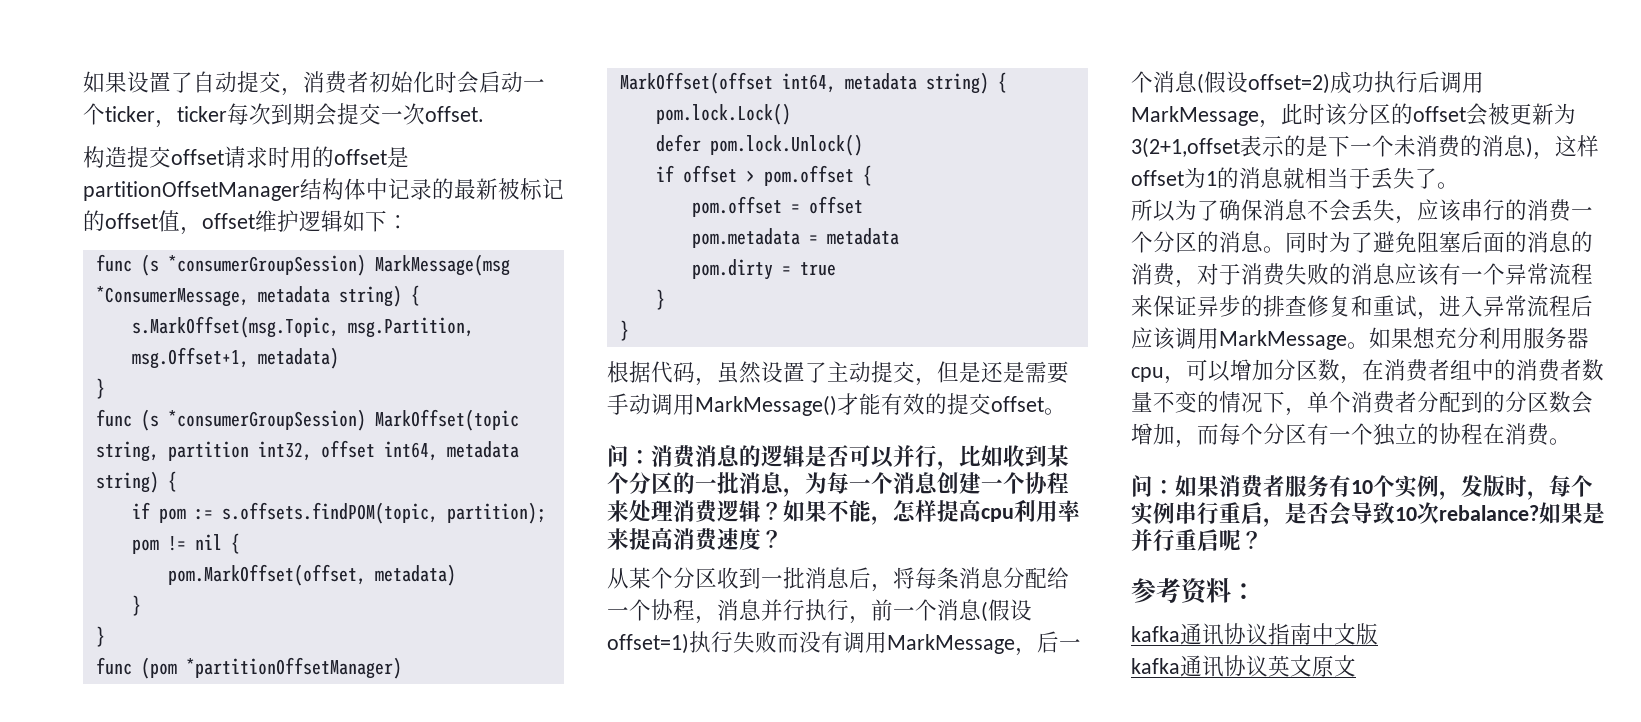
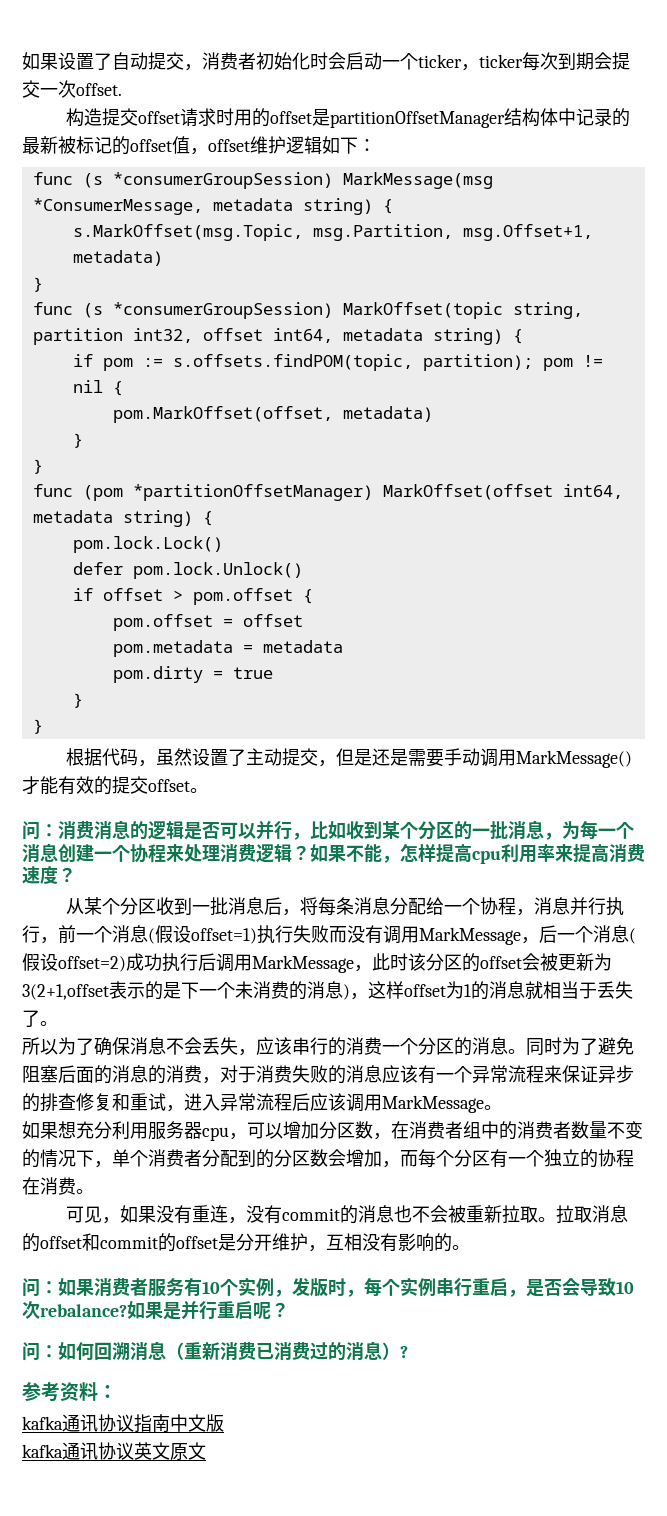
(1369, 345) none -> (502, 1107) //
(1571, 441) none -> [65,1205,628,1224] [22,1233,470,1252] // 可见，如果没有重连，没有commit的消息也不会被重新拉取。拉取消息的offset和commit的offset是分开维护，互相没有影响的。
(1263, 540) none -> [22,1341,408,1361] // 问：如何回溯消息（重新消费已消费过的消息）?

